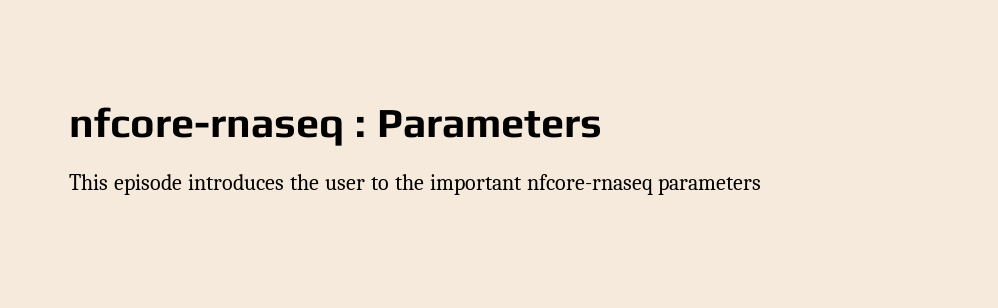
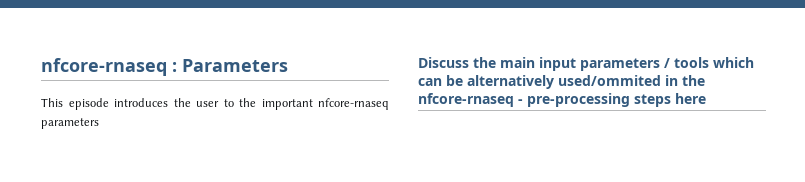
(762, 186) none -> [418,57,754,71] [418,75,705,89] [418,93,706,107] // Discuss the main input parameters / tools which can be alternatively used/ommited in the nfcore-rnaseq - pre-processing steps here

